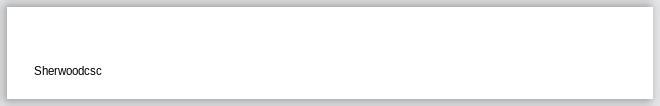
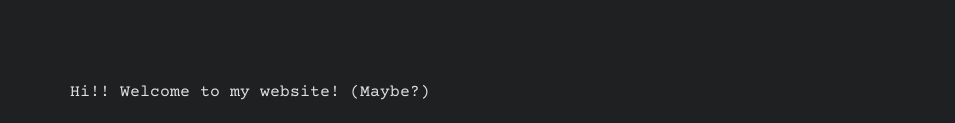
[34,66,102,75] Sherwoodcsc -> [70,84,430,100] Hi!! Welcome to my website! (Maybe?)

